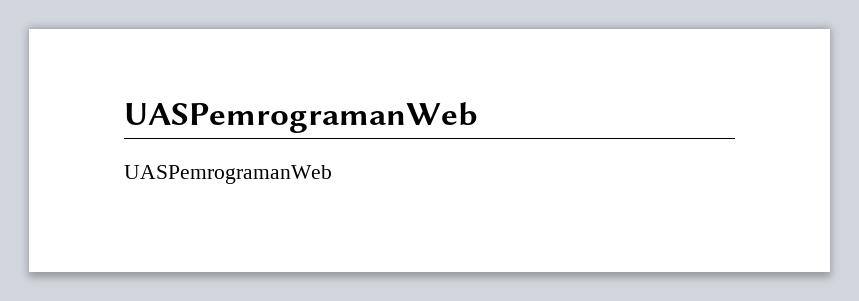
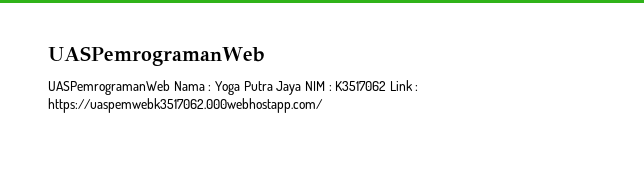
(332, 174) none -> [173,80,419,95] [48,98,323,113] Nama : Yoga Putra Jaya NIM : K3517062 Link : https://uaspemwebk3517062.000webhostapp.com/

